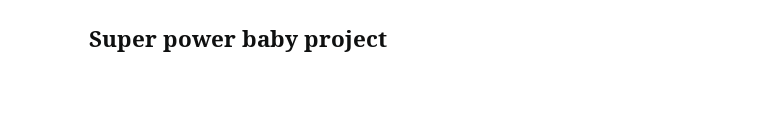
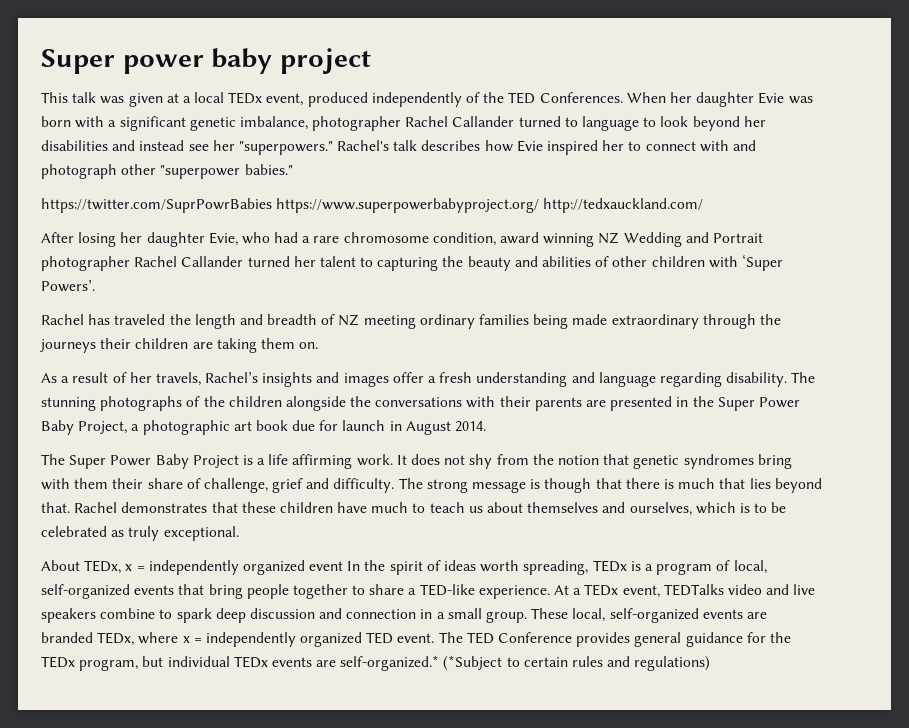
(388, 41) none -> [41,92,813,107] [41,116,766,131] [41,140,756,155] [41,164,293,179] [41,198,704,213] [41,232,763,247] [41,254,783,271] [41,280,95,292] [41,314,781,329] [40,338,319,353] [41,372,816,387] [41,396,800,411] [41,420,487,435] [41,454,792,469] [41,478,822,493] [41,502,787,516] [41,526,239,541] [41,560,767,575] [41,584,816,599] [41,608,767,623] [41,632,791,647] [41,655,711,671] // This talk was given at a local TEDx event, produced independently of the TED Conferences. When her daughter Evie was born with a significant genetic imbalance, photographer Rachel Callander turned to language to look beyond her disabilities and instead see her "superpowers." Rachel's talk describes how Evie inspired her to connect with and photograph other "superpower babies." // https://twitter.com/SuprPowrBabies https://www.superpowerbabyproject.org/ http://tedxauckland.com/ // After losing her daughter Evie, who had a rare chromosome condition, award winning NZ Wedding and Portrait photographer Rachel Callander turned her talent to capturing the beauty and abilities of other children with ‘Super Powers’. // Rachel has traveled the length and breadth of NZ meeting ordinary families being made extraordinary through the journeys their children are taking them on. // As a result of her travels, Rachel’s insights and images offer a fresh understanding and language regarding disability. The stunning photographs of the children alongside the conversations with their parents are presented in the Super Power Baby Project, a photographic art book due for launch in August 2014. // The Super Power Baby Project is a life affirming work. It does not shy from the notion that genetic syndromes bring with them their share of challenge, grief and difficulty. The strong message is though that there is much that lies beyond that. Rachel demonstrates that these children have much to teach us about themselves and ourselves, which is to be celebrated as truly exceptional. // About TEDx, x = independently organized event In the spirit of ideas worth spreading, TEDx is a program of local, self-organized events that bring people together to share a TED-like experience. At a TEDx event, TEDTalks video and live speakers combine to spark deep discussion and connection in a small group. These local, self-organized events are branded TEDx, where x = independently organized TED event. The TED Conference provides general guidance for the TEDx program, but individual TEDx events are self-organized.* (*Subject to certain rules and regulations)

